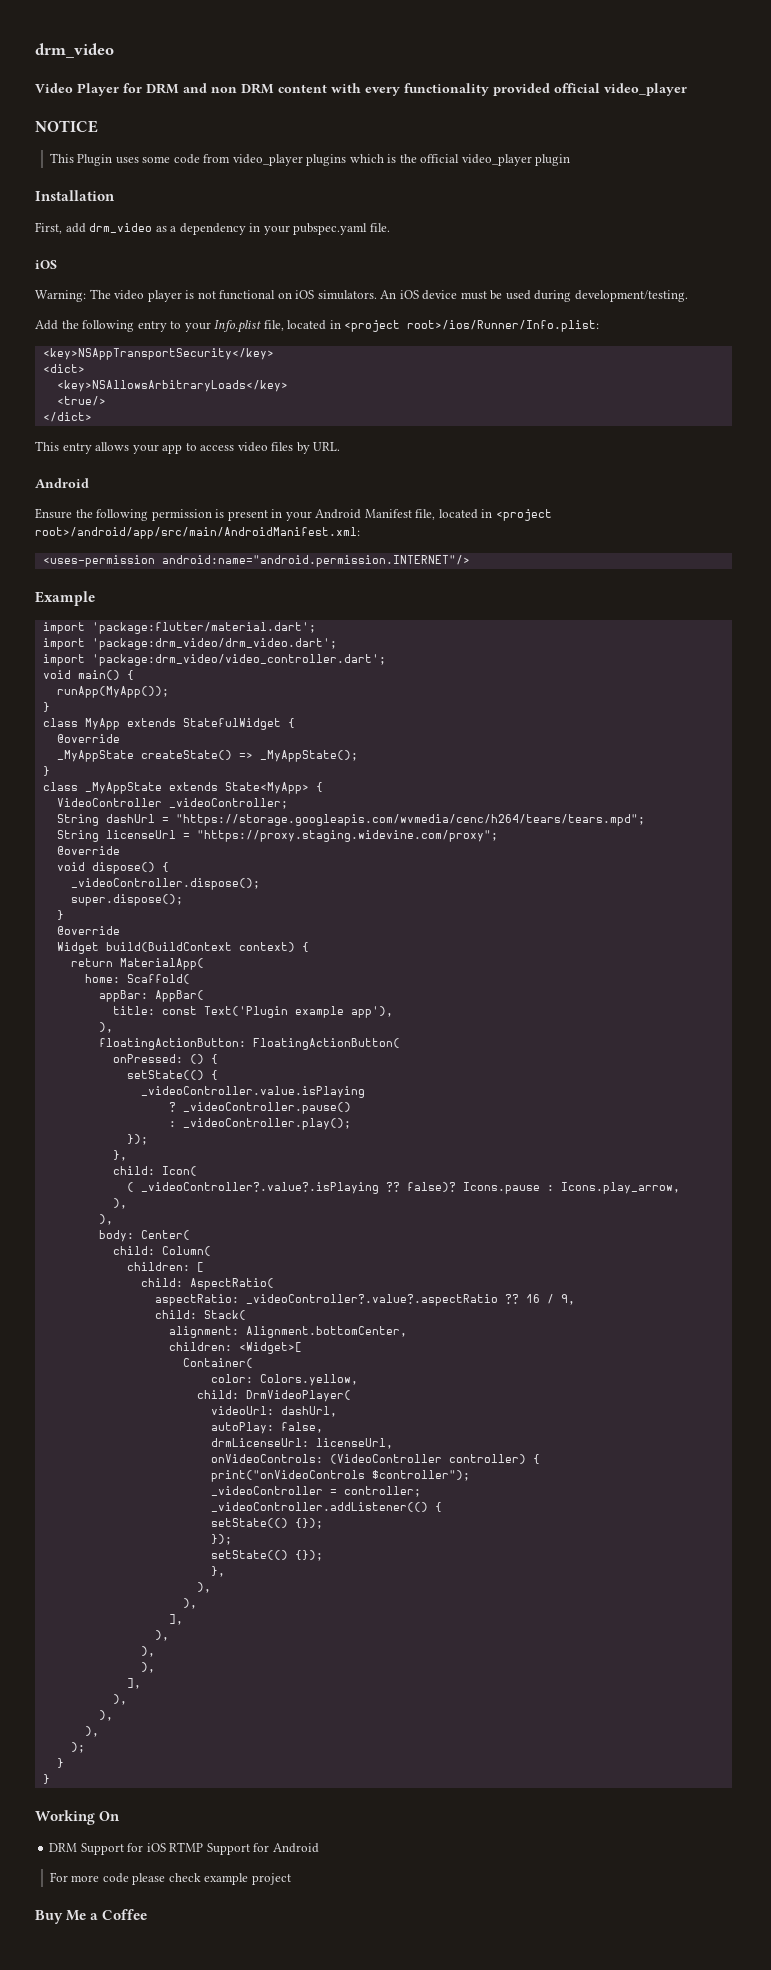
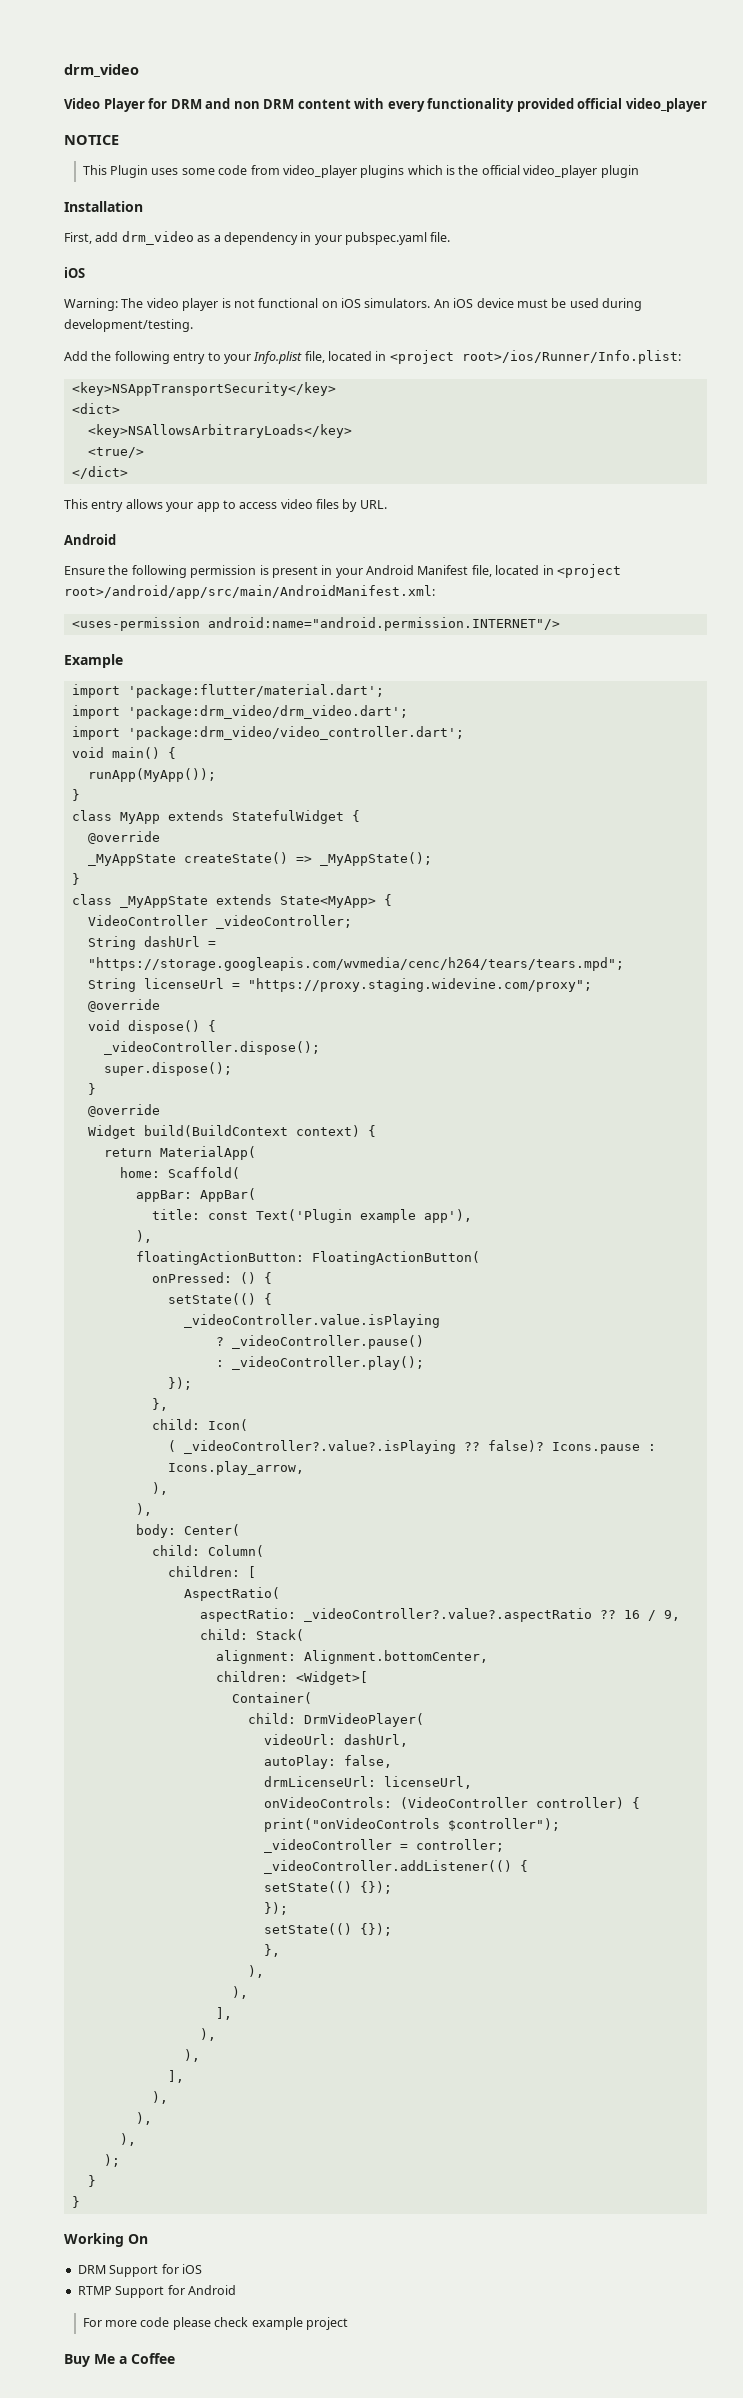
[140,1278,183,1287] child: -> (256, 1572) none
[210,1374,358,1386] // color: Colors.yellow, -> (312, 1698) none
[140,1662,155,1673] // ), -> (200, 2055) none
(166, 1847) none -> (202, 2269) //

